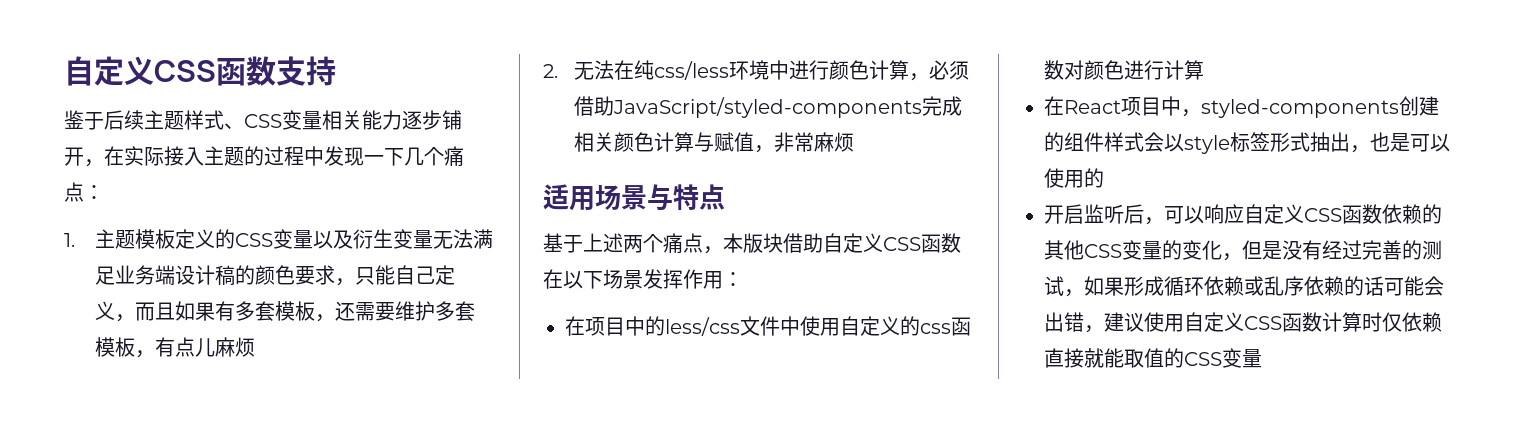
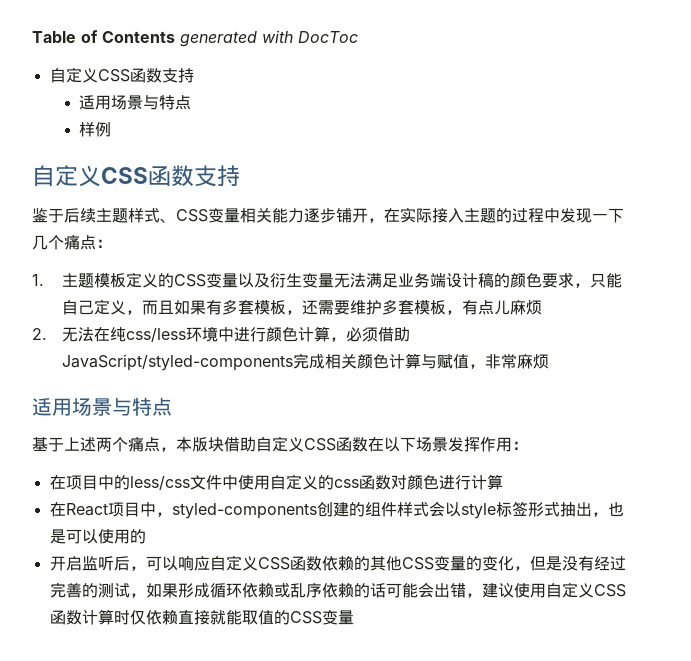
(64, 71) none -> [32,30,358,47] [49,67,194,83] [79,95,192,110] [79,122,112,137] Table of Contents generated with DocToc // 自定义CSS函数支持 // 适用场景与特点 // 样例 //

